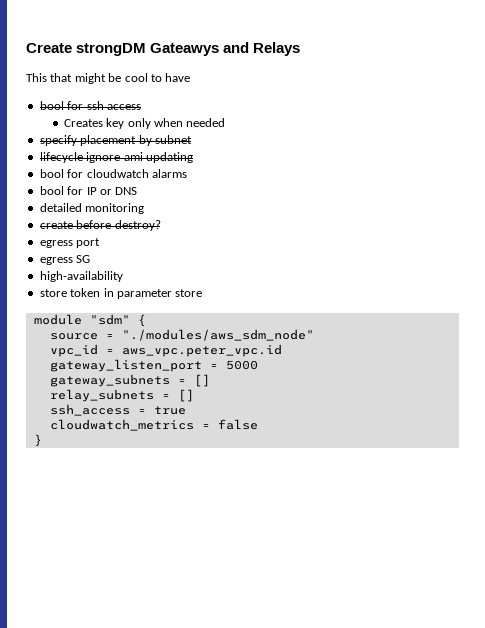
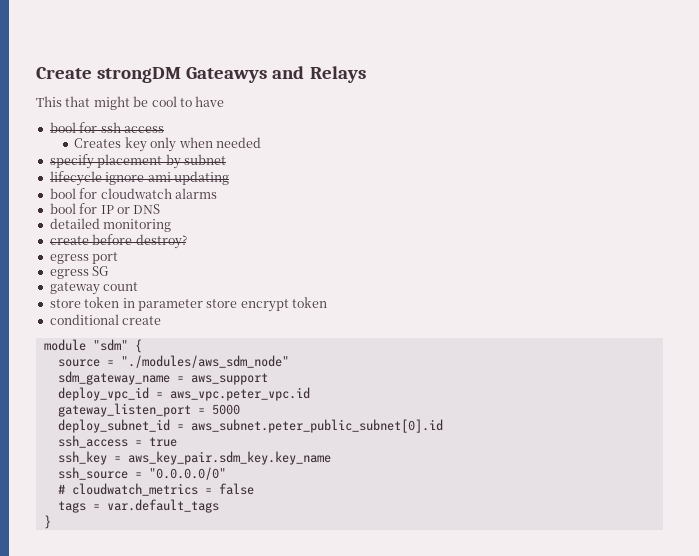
[39,271,123,282] high-availability -> [49,282,139,295] gateway count
(203, 293) none -> [240,297,327,312] [49,314,162,325] encrypt token // conditional create
[49,344,98,357] vpc_id -> [57,371,268,385] [57,387,149,401] sdm_gateway_name = aws_support // deploy_vpc_id
[49,374,210,387] [49,389,194,402] [49,404,186,416] gateway_subnets = [] // relay_subnets = [] // ssh_access = true // -> [57,419,443,433] [57,435,177,448] [57,451,331,465] [57,467,226,480] [57,484,65,494] deploy_subnet_id = aws_subnet.peter_public_subnet[0].id // ssh_access = true // ssh_key = aws_key_pair.sdm_key.key_name // ssh_source = "0.0.0.0/0" // #
(258, 424) none -> [57,499,219,513] // tags = var.default_tags

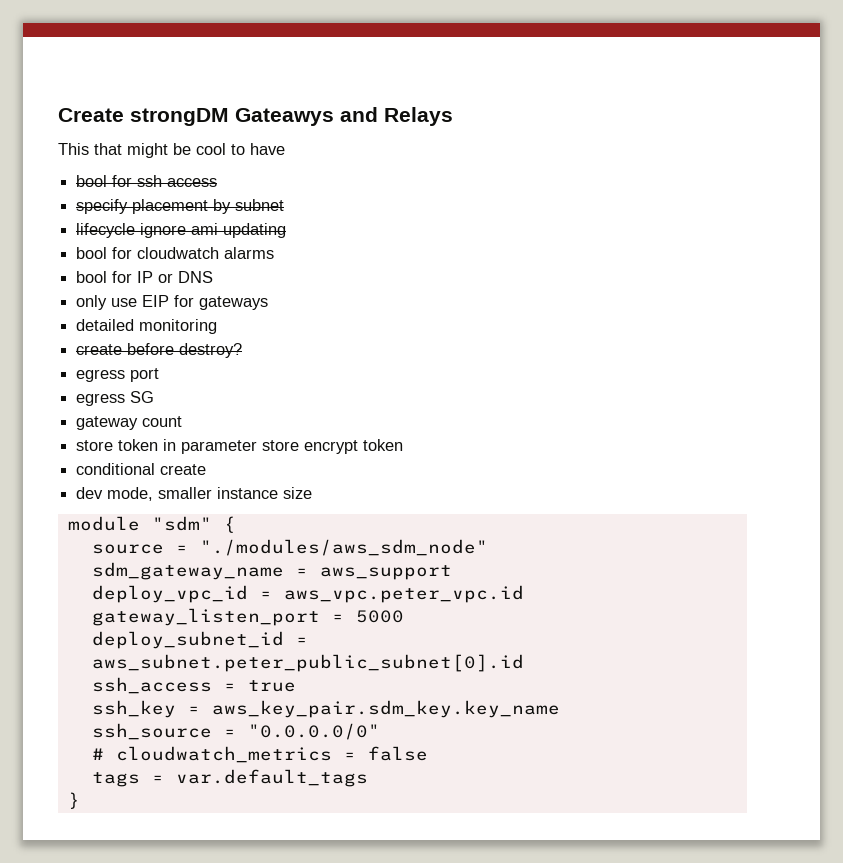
[74,137,261,152] // Creates key only when needed -> (218, 182) none
(161, 209) none -> [76,295,269,310] // only use EIP for gateways
(162, 320) none -> [76,487,313,501] // dev mode, smaller instance size

